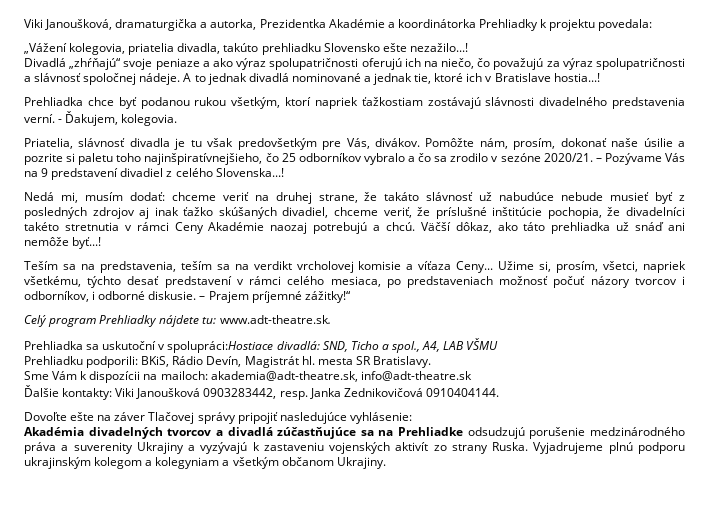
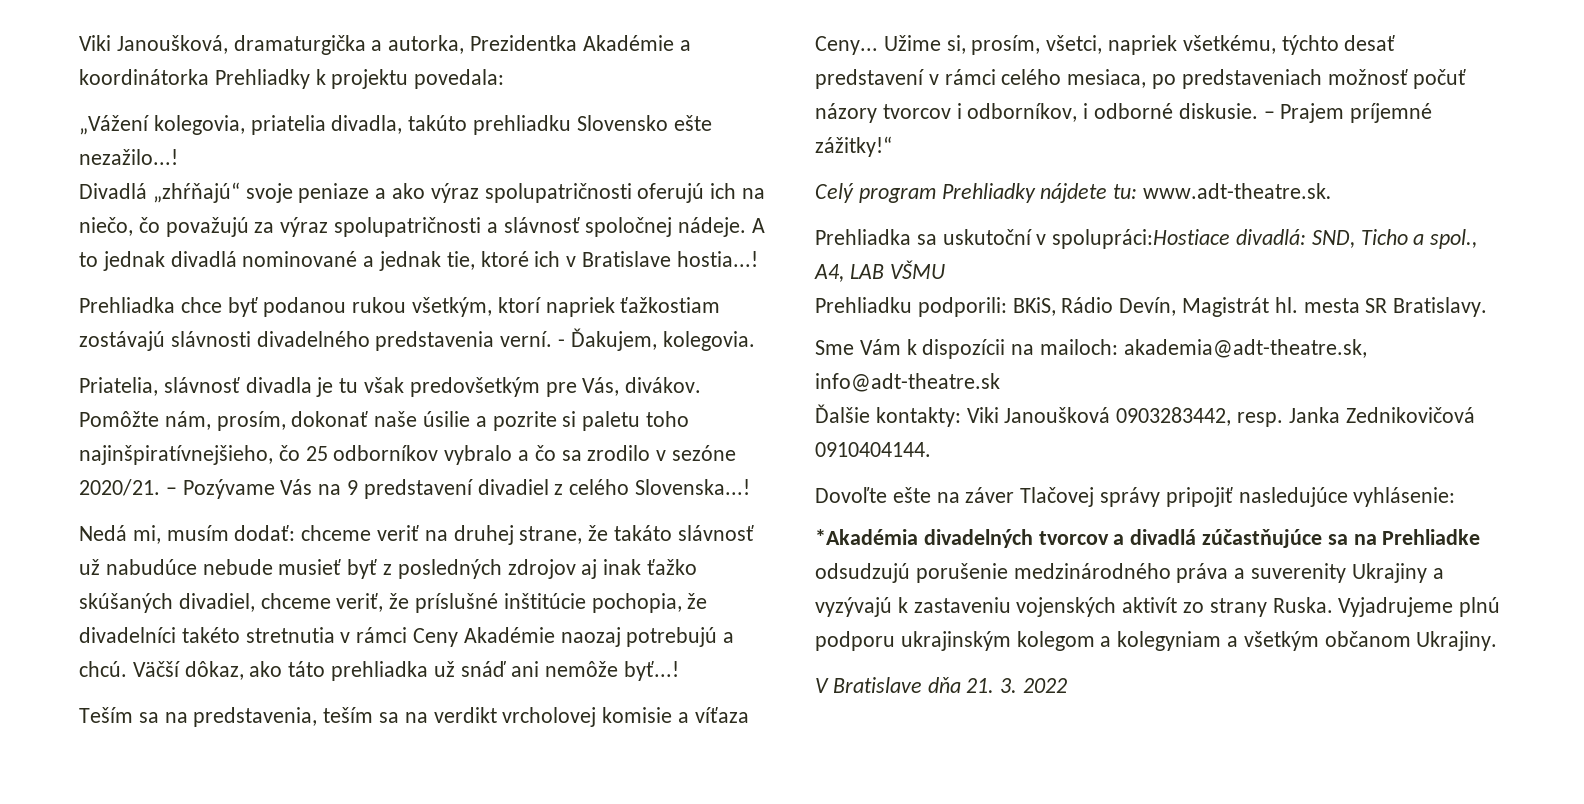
[24,427,84,436] Akadémia -> [815,529,918,545] *Akadémia
(386, 463) none -> [815,677,1068,693] // V Bratislave dňa 21. 3. 2022

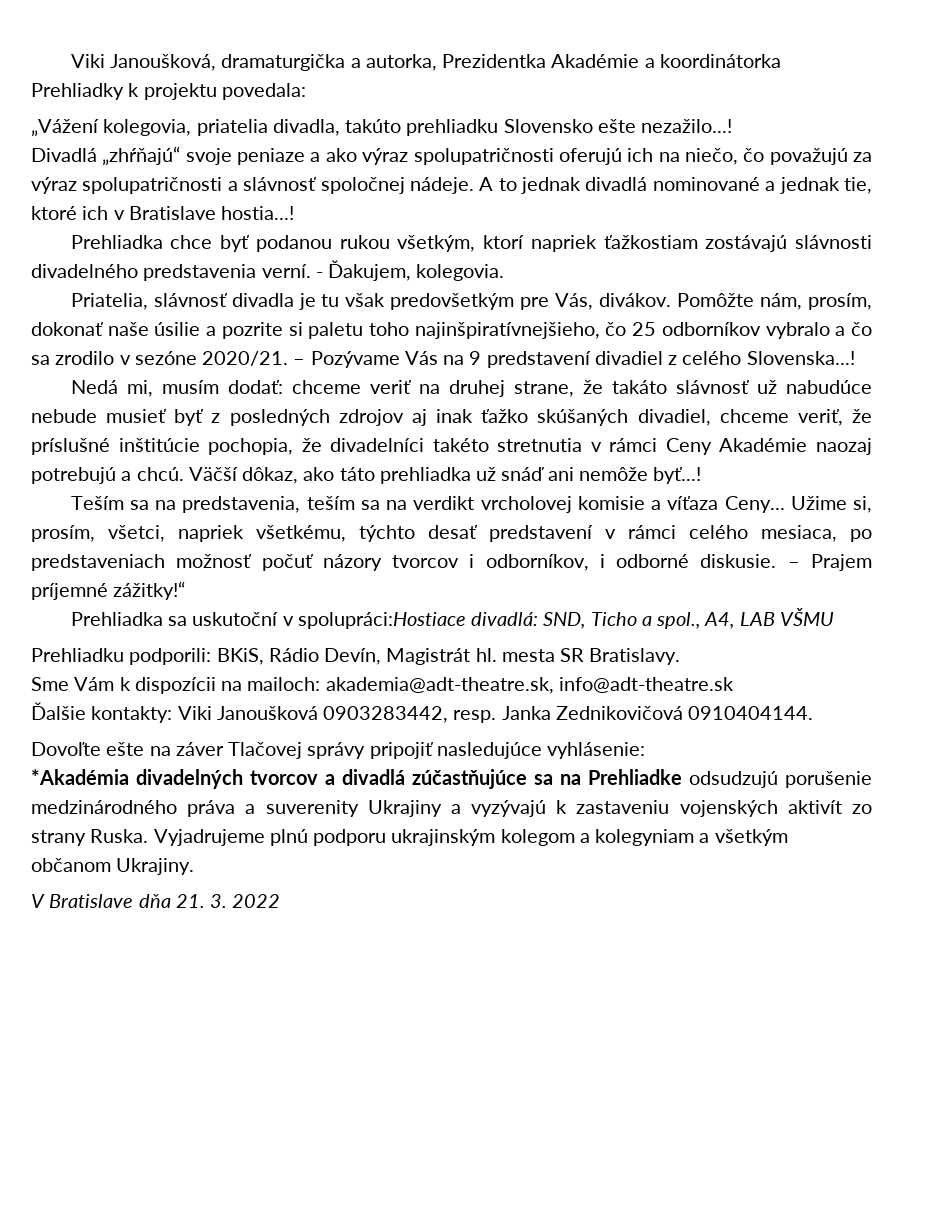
[815,183,1333,203] // Celý program Prehliadky nájdete tu: www.adt-theatre.sk. -> (186, 590) none

